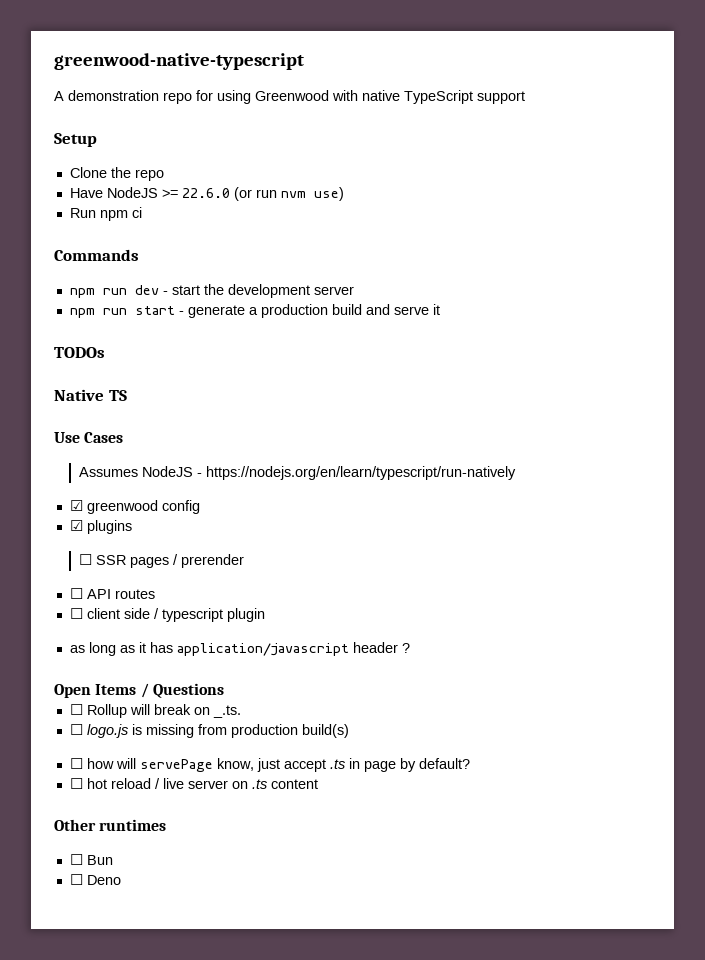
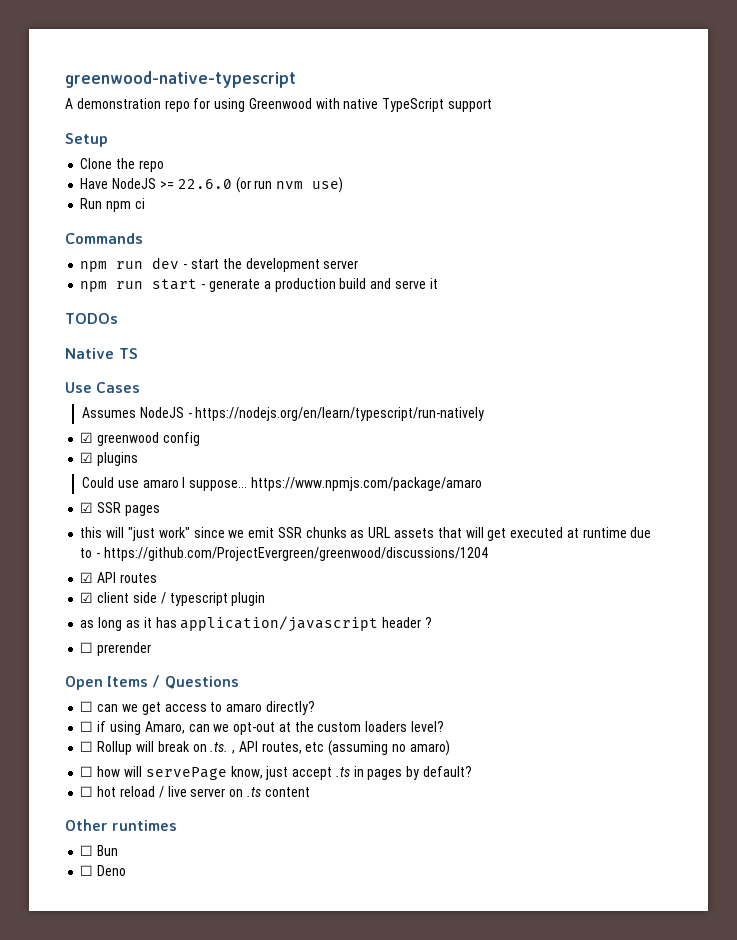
[79,554,245,568] [69,588,83,599] ☐ SSR pages / prerender // ☐ -> [82,477,482,491] [80,502,160,516] [80,527,652,541] [80,547,488,561] [80,572,94,583] Could use amaro I suppose... https://www.npmjs.com/package/amaro // ☑ SSR pages // this will "just work" since we emit SSR chunks as URL assets that will get executed at runtime due to - https://github.com/ProjectEvergreen/greenwood/discussions/1204 // ☑
[69,608,83,619] ☐ -> [80,592,94,603] ☑
(410, 648) none -> [80,642,152,656] // ☐ prerender
(224, 690) none -> [80,701,315,715] [80,721,444,735] // ☐ can we get access to amaro directly? // ☐ if using Amaro, can we opt-out at the custom loaders level?
[212,705,241,718] [69,724,349,738] _.ts. // ☐ logo.js is missing from production build(s) -> [210,740,450,756] .ts. , API routes, etc (assuming no amaro)
[363,761,396,772] page -> [367,769,403,780] pages

